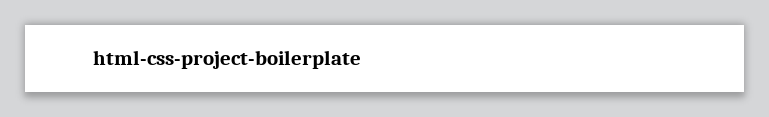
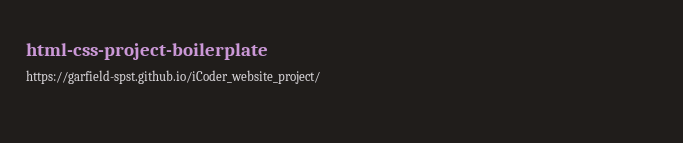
(361, 59) none -> [26,70,320,84] // https://garfield-spst.github.io/iCoder_website_project/

